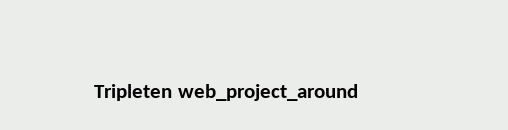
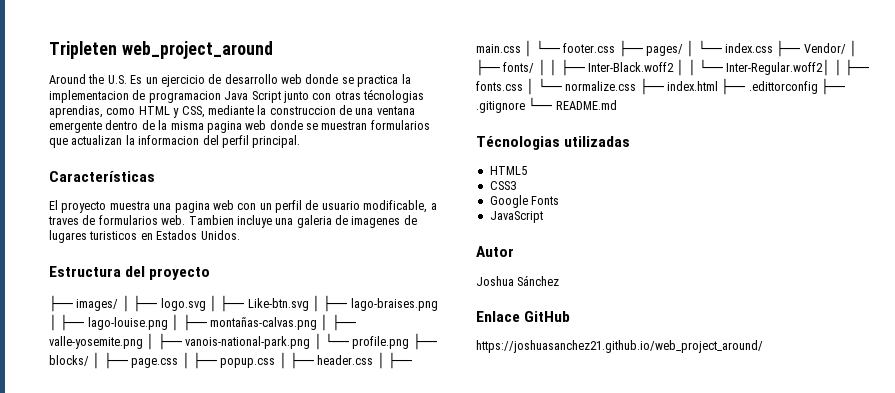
(358, 92) none -> [49,74,411,87] [49,89,424,103] [49,105,415,118] [49,120,430,133] [49,135,301,148] [49,171,155,182] [49,200,437,213] [48,215,417,228] [49,230,240,243] [49,266,211,280] [49,295,438,312] [49,314,356,331] [49,333,437,350] [49,352,413,369] [476,40,858,57] [476,59,870,76] [476,78,845,95] [476,97,617,113] [476,136,631,150] [489,166,527,175] [489,181,516,190] [489,195,560,208] [489,211,543,223] [476,246,514,257] [476,275,560,286] [476,311,571,322] [476,340,763,353] // Around the U.S. Es un ejercicio de desarrollo web donde se practica la implementacion de programacion Java Script junto con otras técnologias aprendias, como HTML y CSS, mediante la construccion de una ventana emergente dentro de la misma pagina web donde se muestran formularios que actualizan la informacion del perfil principal. // Características // El proyecto muestra una pagina web con un perfil de usuario modificable, a traves de formularios web. Tambien incluye una galeria de imagenes de lugares turisticos en Estados Unidos. // Estructura del proyecto // ├── images/ │ ├── logo.svg │ ├── Like-btn.svg │ ├── lago-braises.png │ ├── lago-louise.png │ ├── montañas-calvas.png │ ├── valle-yosemite.png │ ├── vanois-national-park.png │ └── profile.png ├── blocks/ │ ├── page.css │ ├── popup.css │ ├── header.css │ ├── main.css │ └── footer.css ├── pages/ │ └── index.css ├── Vendor/ │ ├── fonts/ │ │ ├── Inter-Black.woff2 │ │ └── Inter-Regular.woff2│ │ ├── fonts.css │ └── normalize.css ├── index.html ├── .edittorconfig ├── .gitignore └── README.md // Técnologias utilizadas // HTML5 // CSS3 // Google Fonts // JavaScript // Autor // Joshua Sánchez // Enlace GitHub // https://joshuasanchez21.github.io/web_project_around/

